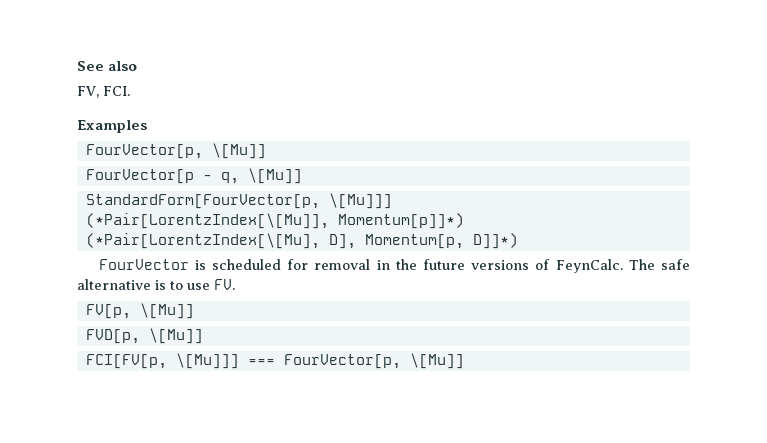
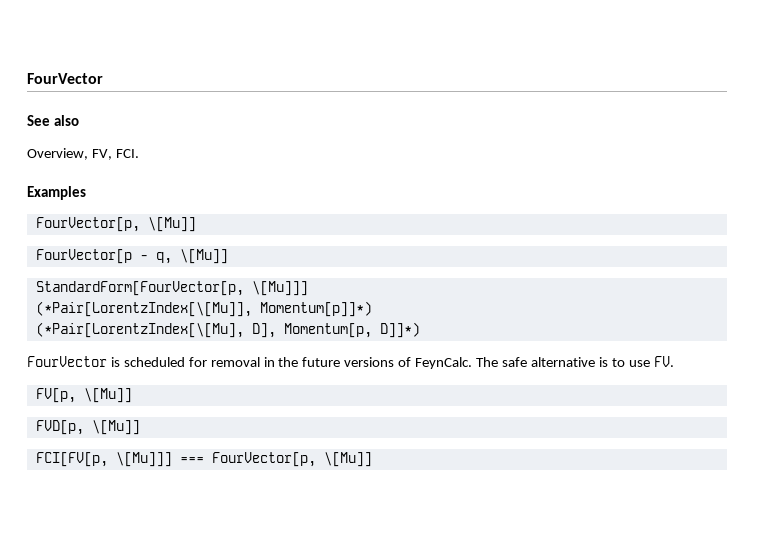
(77, 66) none -> [27,73,103,84] FourVector //
(138, 66) none -> [27,148,88,160] Overview,

